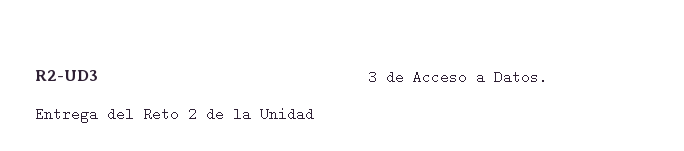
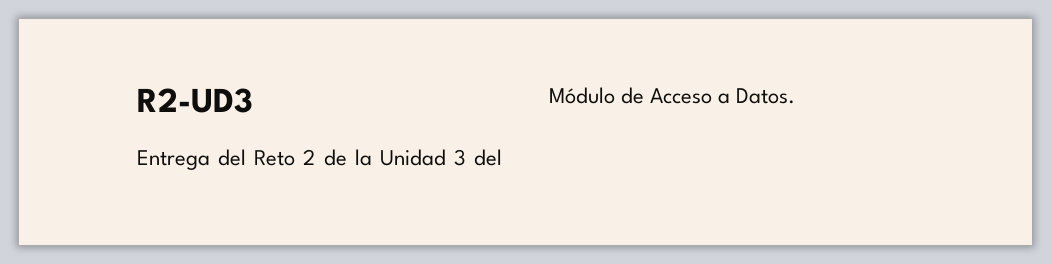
(377, 77) none -> [474,149,502,166] [549,87,615,104] del Módulo

